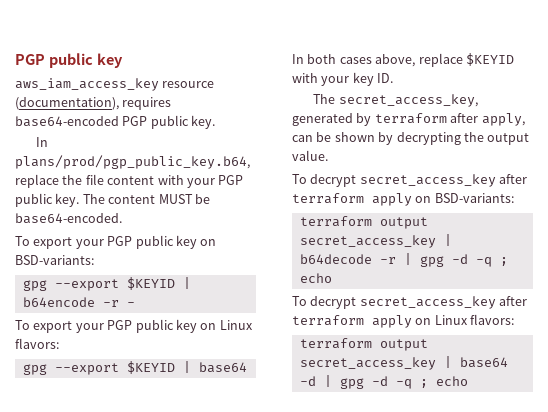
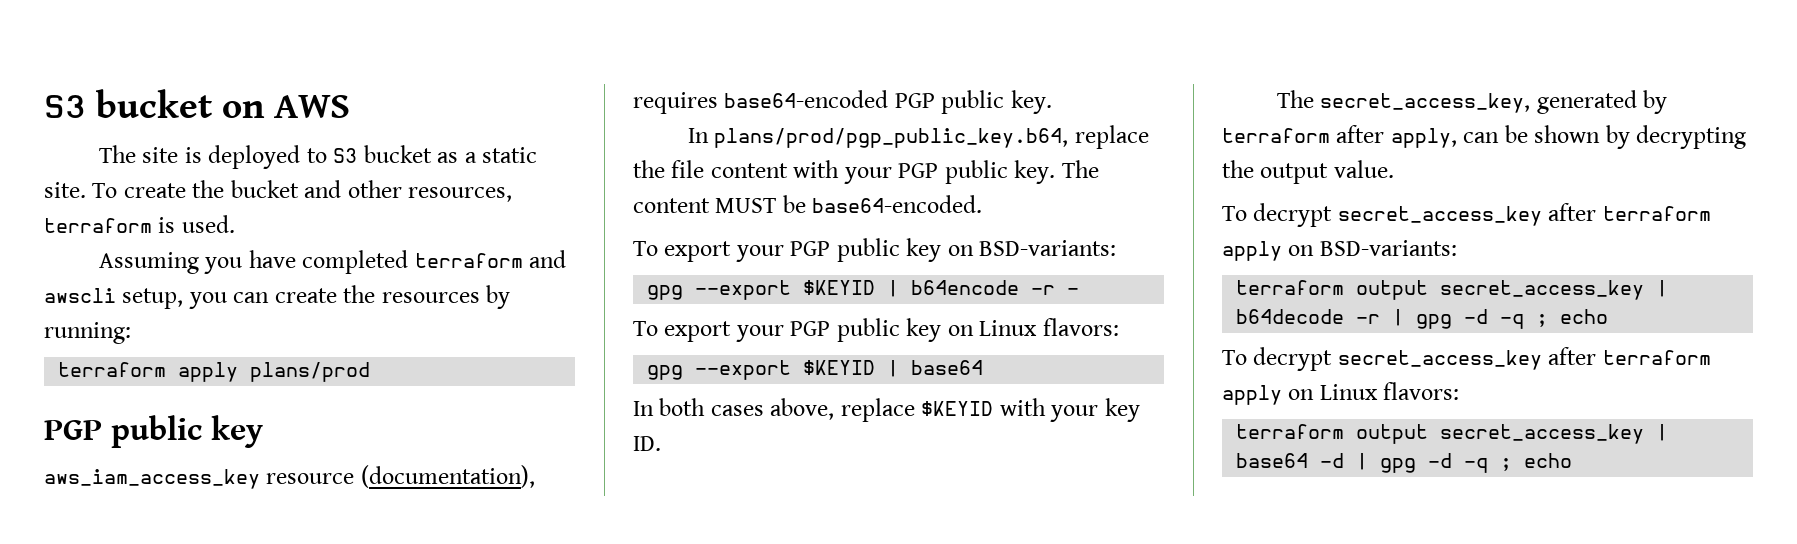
(15, 59) none -> [44,89,351,118] [98,145,538,169] [44,180,513,202] [44,215,235,233] [98,250,567,274] [44,285,511,309] [44,322,131,344] [58,362,371,382] S3 bucket on AWS // The site is deployed to S3 bucket as a static site. To create the bucket and other resources, terraform is used. // Assuming you have completed terraform and awscli setup, you can create the resources by running: // terraform apply plans/prod //

